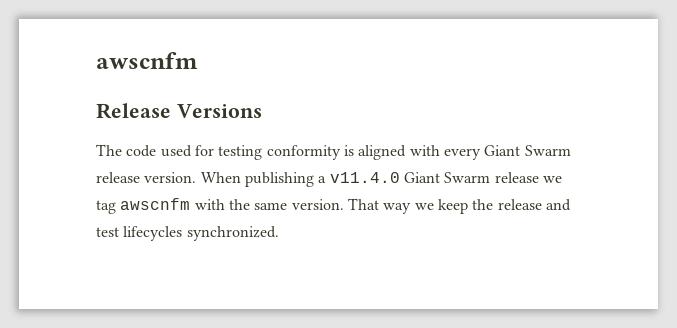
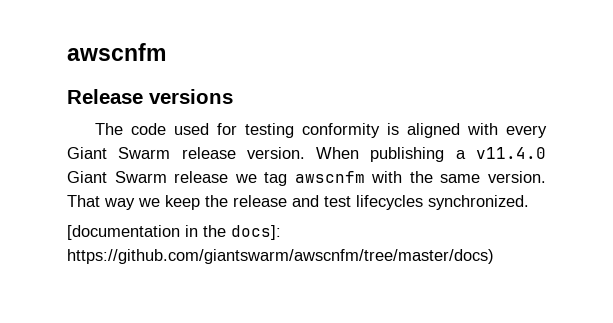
[176,104,262,118] Versions -> [149,89,233,104] versions
(279, 233) none -> [67,225,281,240] [67,249,494,264] // [documentation in the docs]: https://github.com/giantswarm/awscnfm/tree/master/docs)

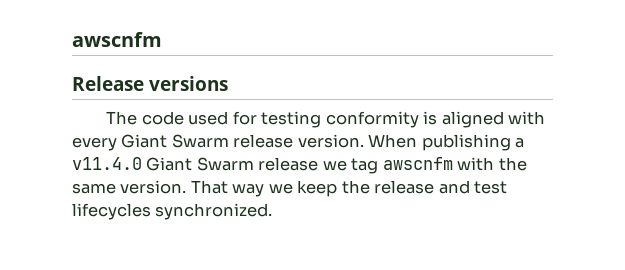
[67,225,281,240] [67,249,494,264] // [documentation in the docs]: https://github.com/giantswarm/awscnfm/tree/master/docs) -> (273, 211) none

